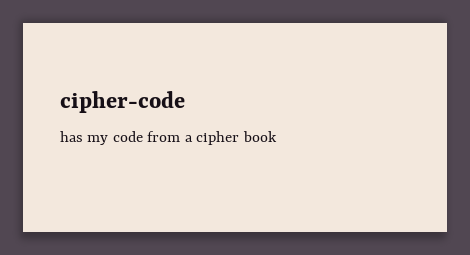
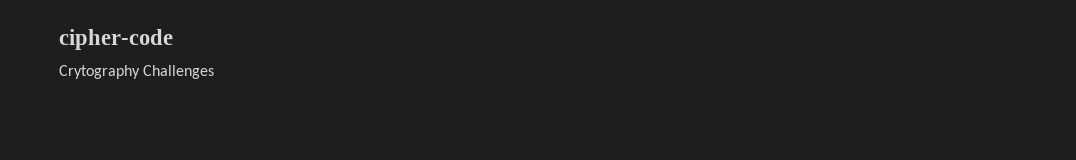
[60,131,277,145] has my code from a cipher book -> [59,65,215,79] Crytography Challenges

